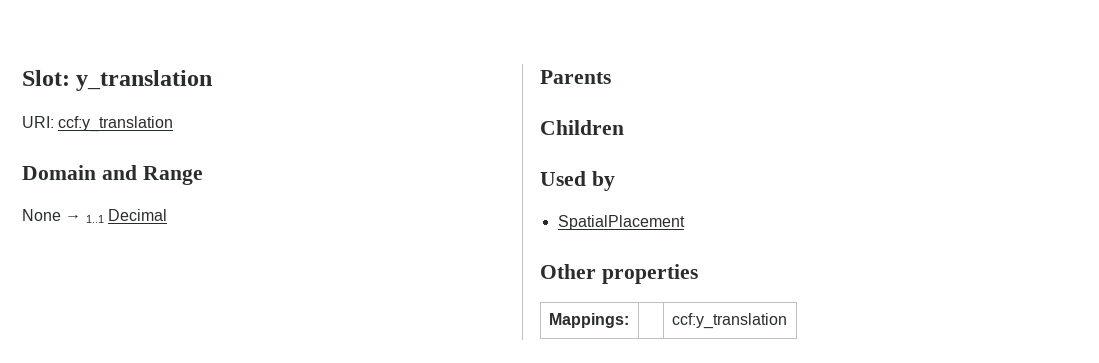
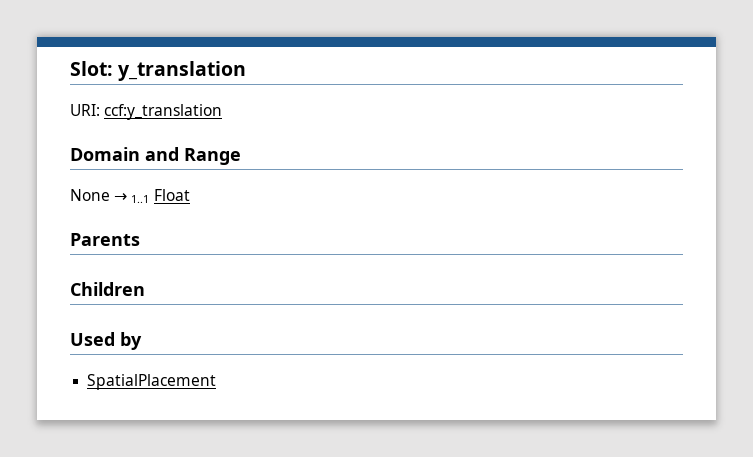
[107,209,167,221] Decimal -> [153,189,190,201] Float
[540,264,698,284] [548,313,629,328] [671,313,787,329] // Other properties // Mappings: | | ccf:y_translation -> (217, 382) none

